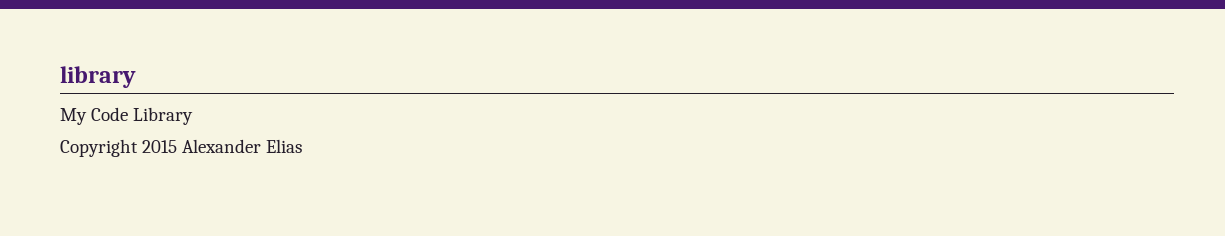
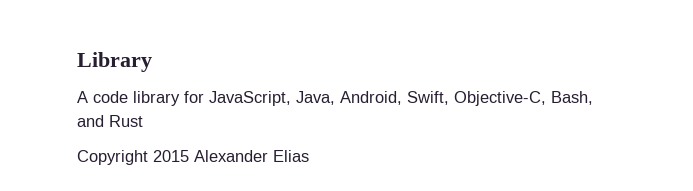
[60,66,136,88] [60,107,194,125] library // My Code Library -> [77,52,152,72] [77,91,593,106] [77,115,143,127] Library // A code library for JavaScript, Java, Android, Swift, Objective-C, Bash, and Rust

